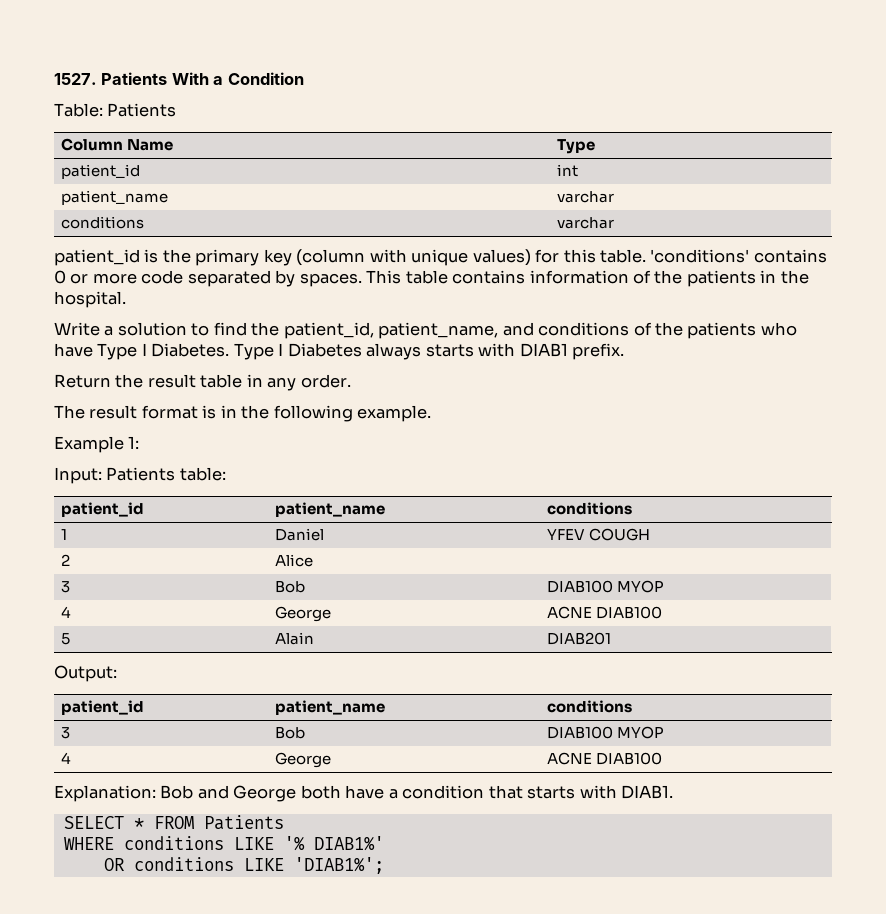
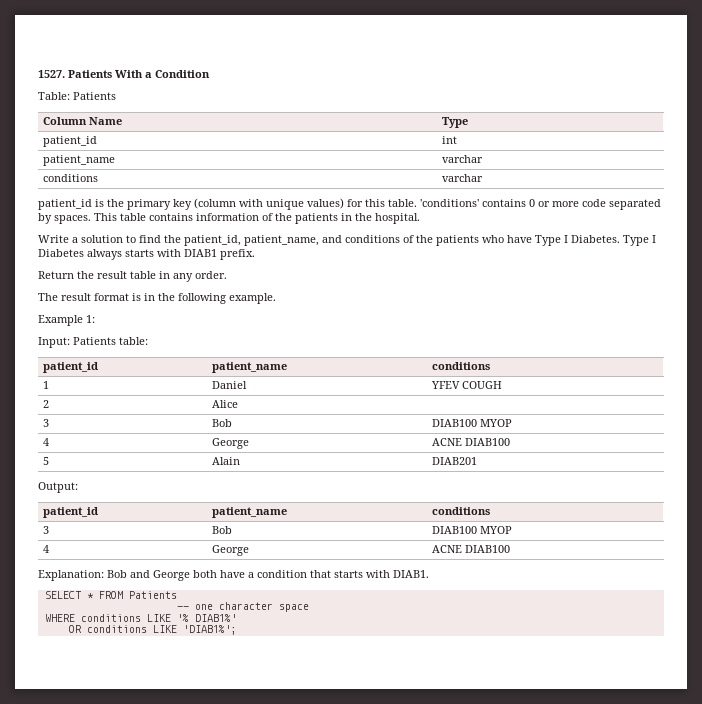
(284, 822) none -> [176,602,309,612] // -- one character space

